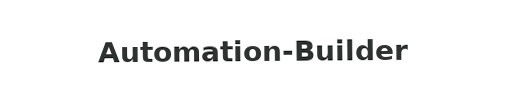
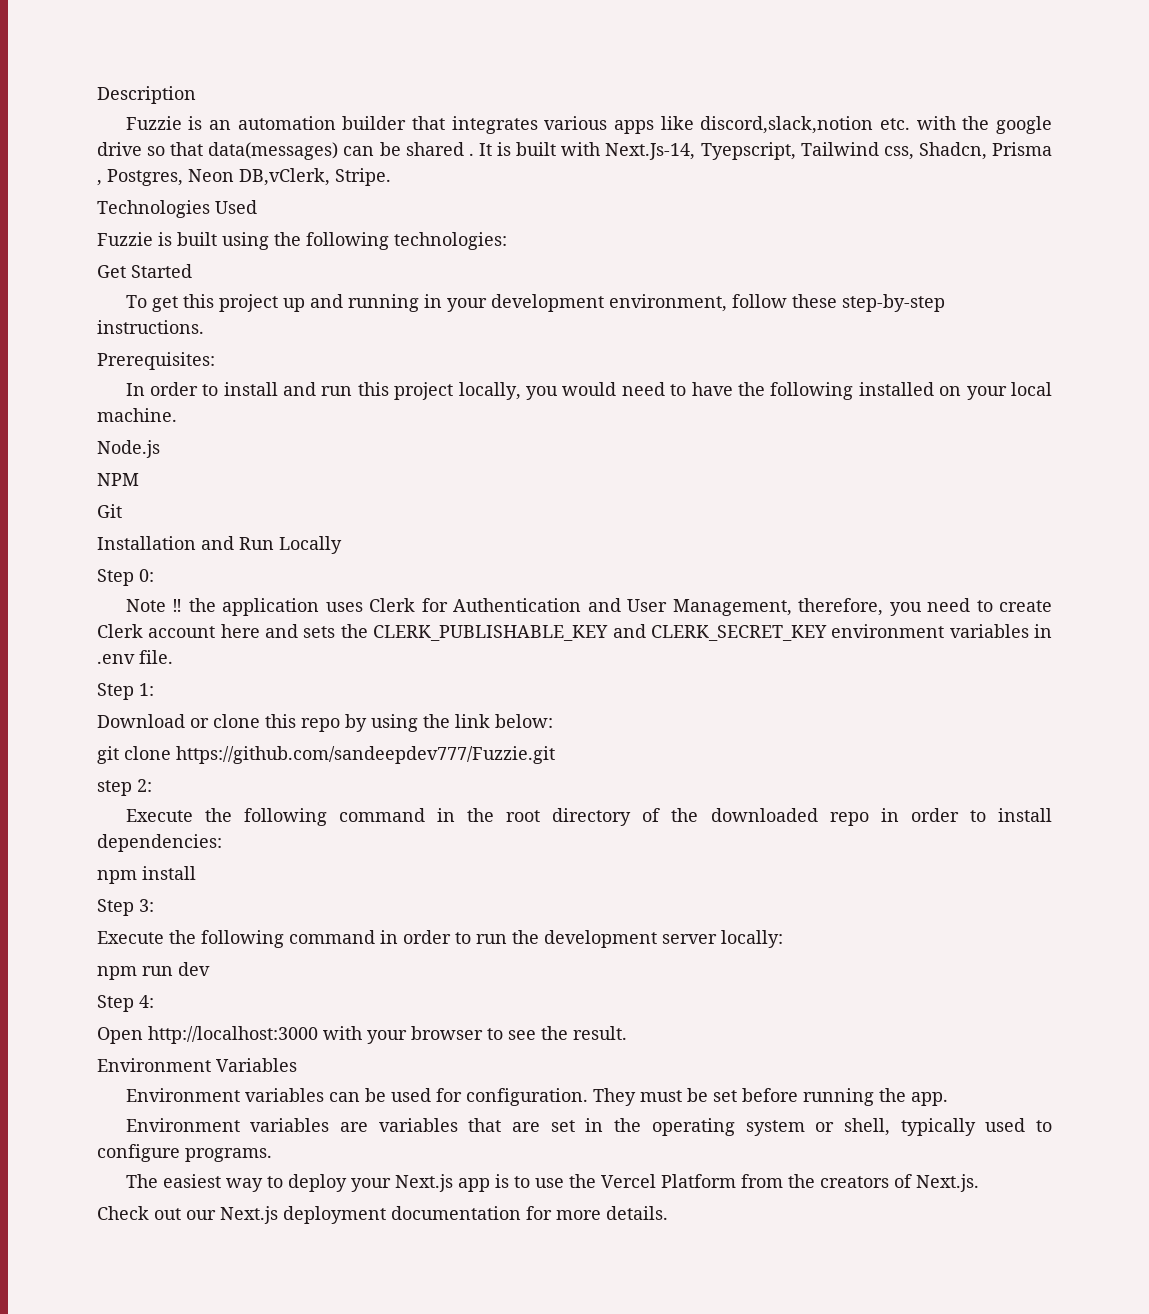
[97,38,409,63] Automation-Builder -> [97,86,196,104] [125,116,1052,134] [97,142,1052,160] [97,168,391,186] [97,200,257,218] [97,232,507,250] [97,264,192,278] [125,294,945,312] [97,320,204,334] [97,352,215,370] [125,382,1052,400] [97,408,177,422] [97,440,160,458] [97,473,139,486] [97,504,122,518] [97,536,342,554] [97,569,154,586] [125,598,1052,616] [97,624,1052,641] [97,650,173,664] [97,683,154,700] [97,714,553,732] [97,746,555,764] [97,779,152,796] [125,808,1053,826] [97,834,222,852] [97,866,196,884] [97,899,154,916] [97,930,783,948] [97,962,210,980] [97,995,154,1012] [97,1026,627,1044] [97,1058,297,1072] [125,1088,948,1106] [125,1118,1053,1136] [97,1144,272,1162] [125,1174,979,1192] [97,1206,668,1224] Description // Fuzzie is an automation builder that integrates various apps like discord,slack,notion etc. with the google drive so that data(messages) can be shared . It is built with Next.Js-14, Tyepscript, Tailwind css, Shadcn, Prisma , Postgres, Neon DB,vClerk, Stripe. // Technologies Used // Fuzzie is built using the following technologies: // Get Started // To get this project up and running in your development environment, follow these step-by-step instructions. // Prerequisites: // In order to install and run this project locally, you would need to have the following installed on your local machine. // Node.js // NPM // Git // Installation and Run Locally // Step 0: // Note ‼ the application uses Clerk for Authentication and User Management, therefore, you need to create Clerk account here and sets the CLERK_PUBLISHABLE_KEY and CLERK_SECRET_KEY environment variables in .env file. // Step 1: // Download or clone this repo by using the link below: // git clone https://github.com/sandeepdev777/Fuzzie.git // step 2: // Execute the following command in the root directory of the downloaded repo in order to install dependencies: // npm install // Step 3: // Execute the following command in order to run the development server locally: // npm run dev // Step 4: // Open http://localhost:3000 with your browser to see the result. // Environment Variables // Environment variables can be used for configuration. They must be set before running the app. // Environment variables are variables that are set in the operating system or shell, typically used to configure programs. // The easiest way to deploy your Next.js app is to use the Vercel Platform from the creators of Next.js. // Check out our Next.js deployment documentation for more details.

